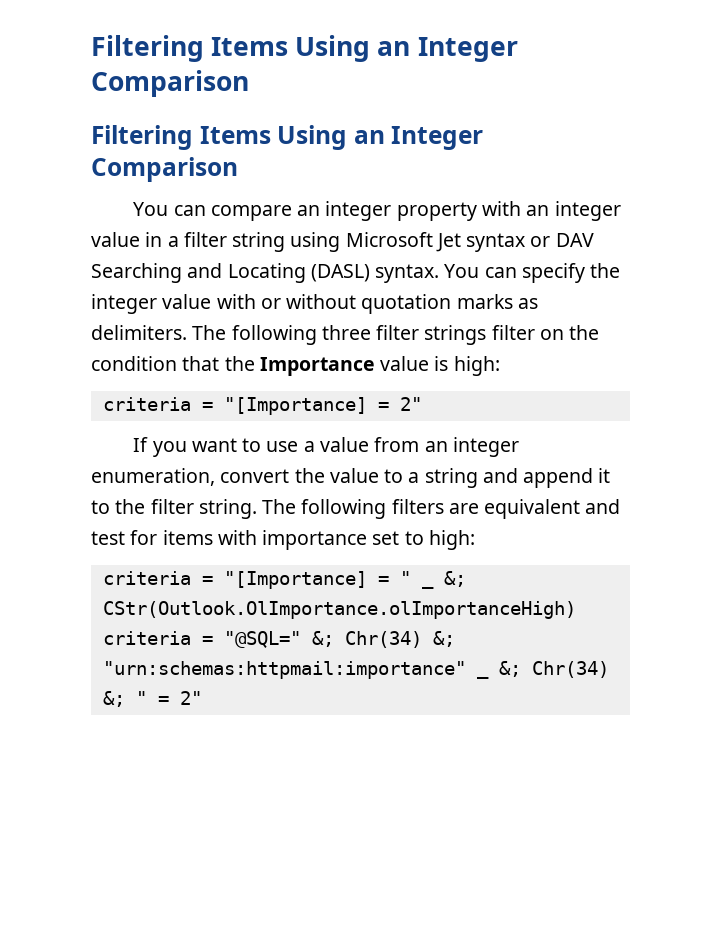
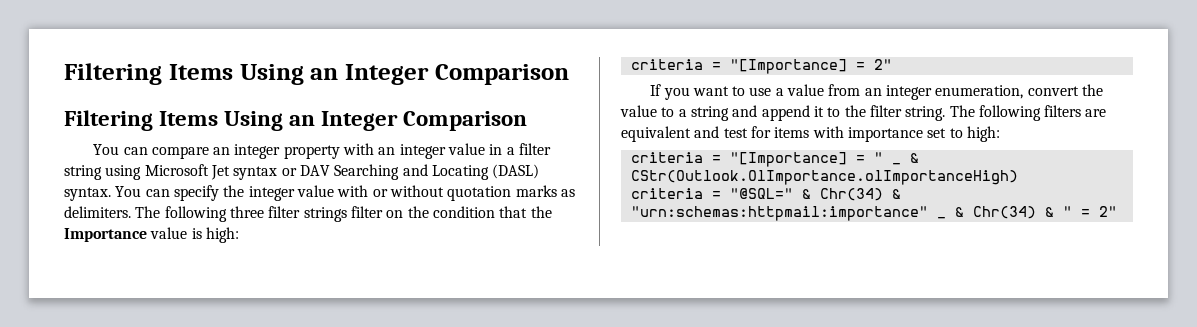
[443,571,466,587] &; -> [909,153,919,163] &
[311,631,455,648] [102,661,609,679] [102,691,125,707] &; Chr(34) &; "urn:schemas:httpmail:importance" _ &; Chr(34) &; -> [801,188,901,201] [630,206,946,221] [954,206,1054,219] & Chr(34) & "urn:schemas:httpmail:importance" _ & Chr(34) &

